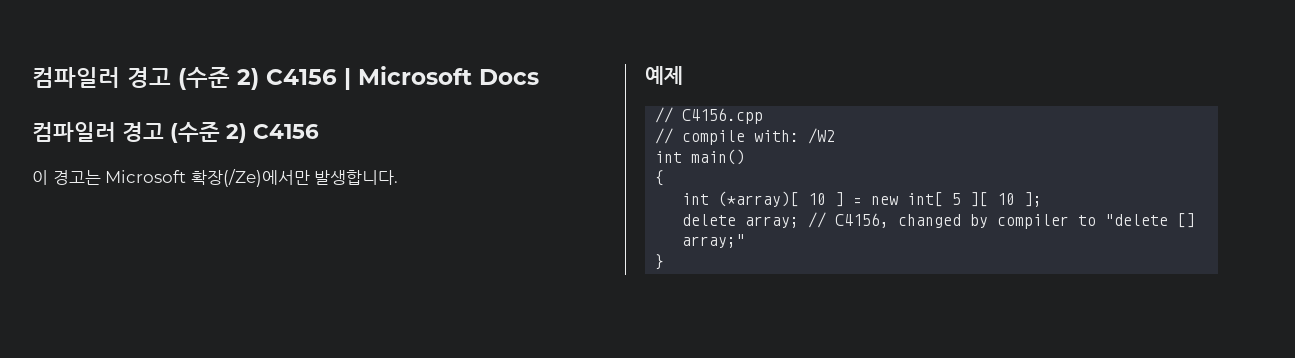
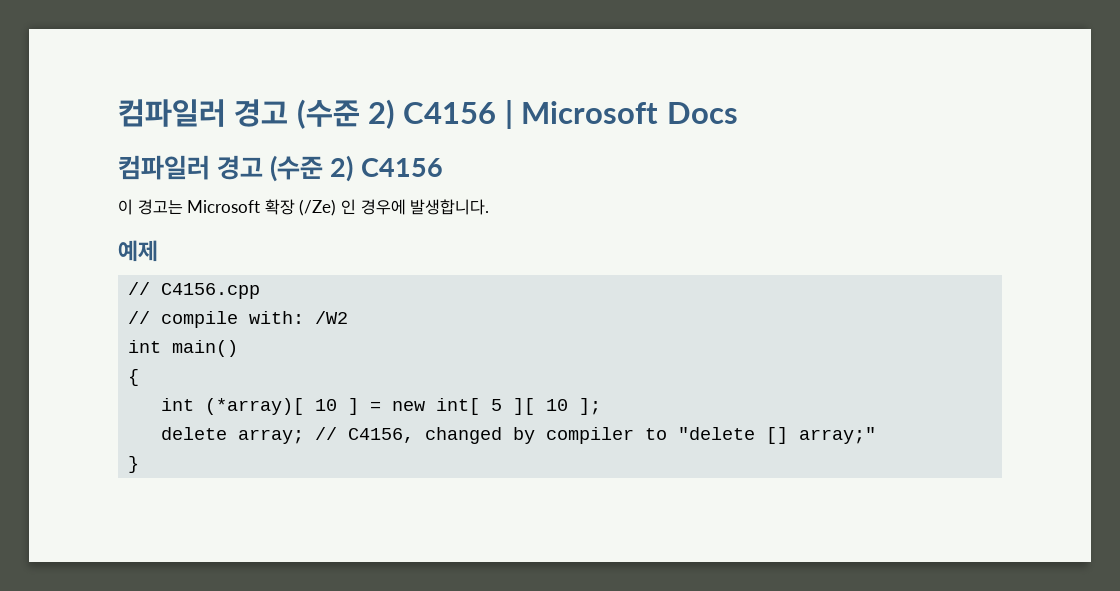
[190,169,310,187] 확장(/Ze)에서만 -> [264,199,406,216] 확장 (/Ze) 인 경우에

